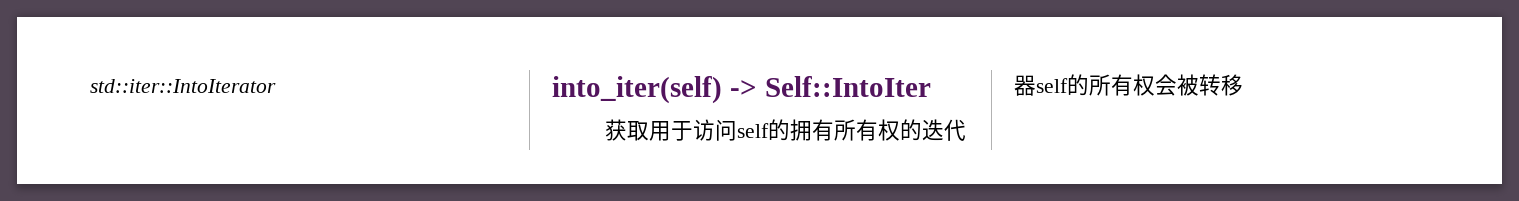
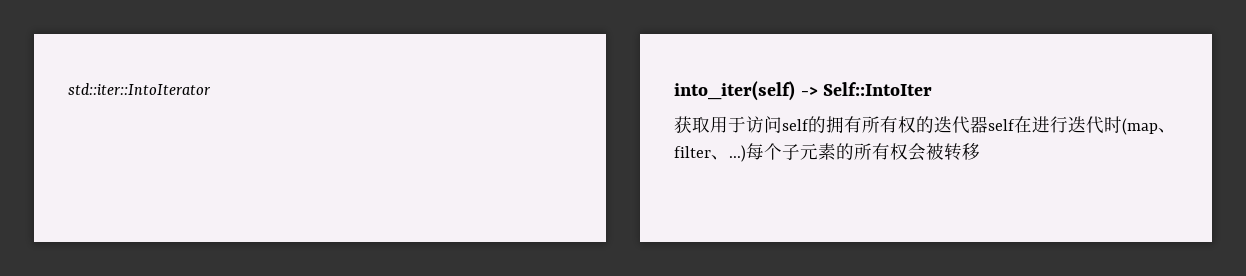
(1068, 85) none -> [1014,116,1176,135] [674,143,836,162] 在进行迭代时(map、filter、...)每个子元素

